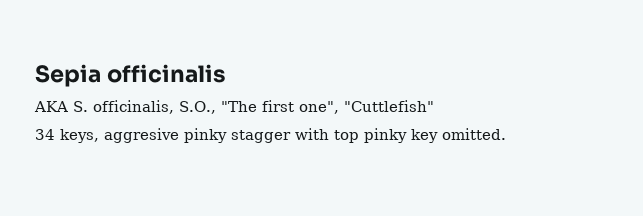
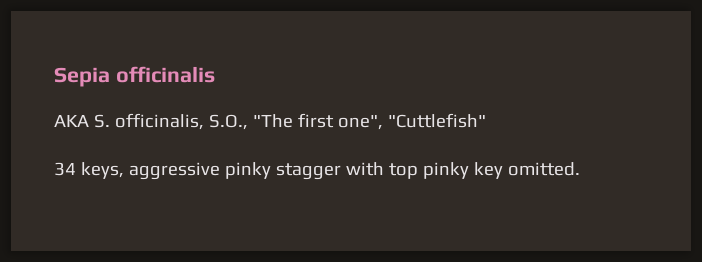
[104,128,179,143] aggresive -> [128,162,220,180] aggressive

